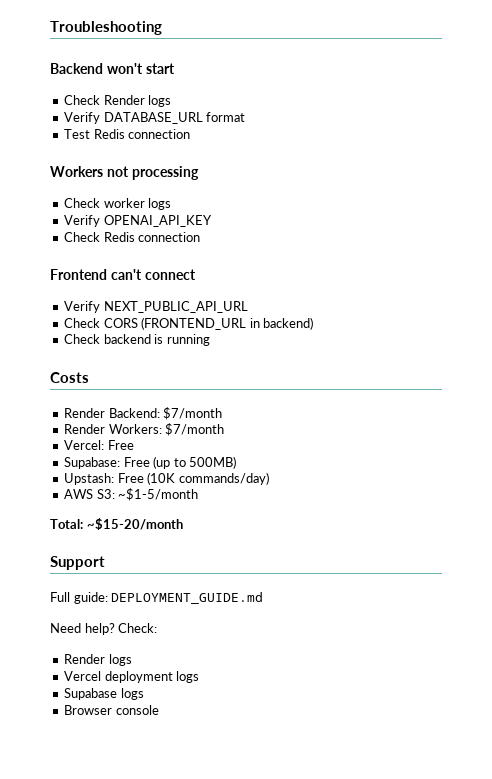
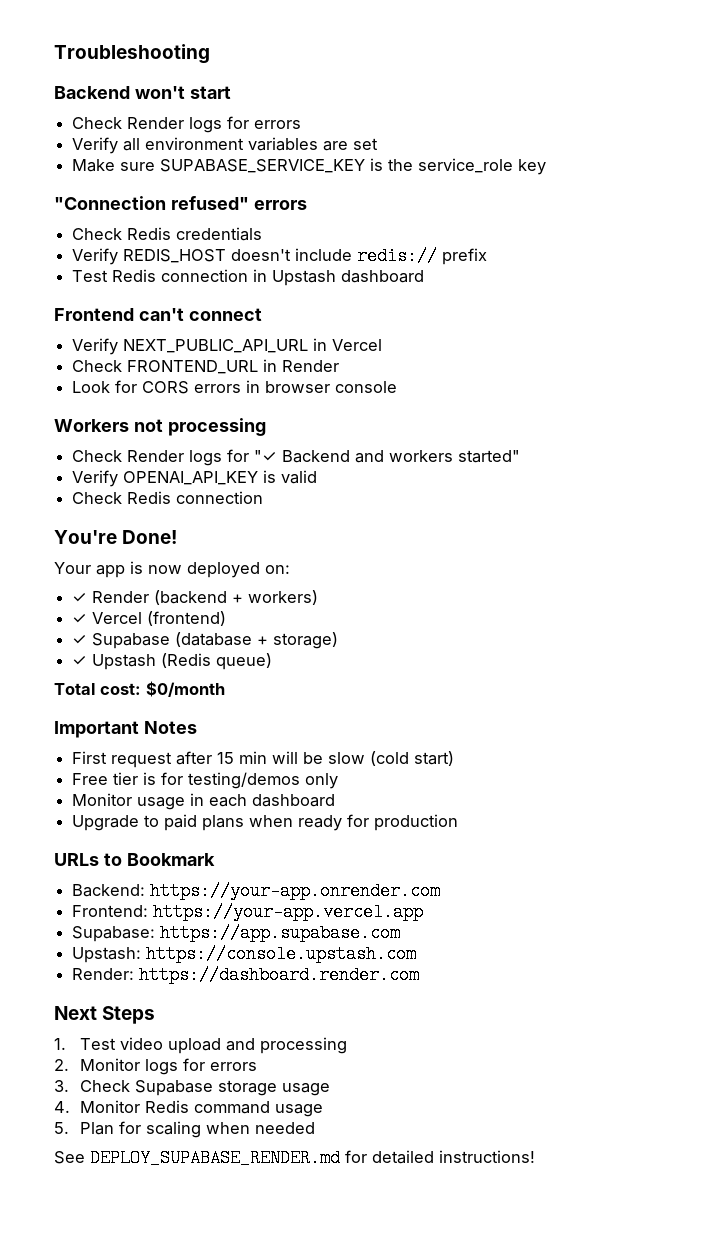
[64,112,246,124] [64,129,191,139] [50,166,199,180] [64,198,172,210] [64,215,212,227] [64,232,201,242] // Verify DATABASE_URL format // Test Redis connection // Workers not processing // Check worker logs // Verify OPENAI_API_KEY // Check Redis connection -> [227,116,302,129] [72,137,379,154] [72,158,547,175] [54,196,307,210] [72,227,263,241] [72,247,488,265] [72,269,425,286] for errors // Verify all environment variables are set // Make sure SUPABASE_SERVICE_KEY is the service_role key // "Connection refused" errors // Check Redis credentials // Verify REDIS_HOST doesn't include redis:// prefix // Test Redis connection in Upstash dashboard
[64,317,314,330] [64,334,210,346] [50,372,89,383] [64,407,223,420] [64,423,225,436] [64,440,134,450] [64,456,237,469] [64,472,269,485] [64,488,199,501] [50,518,183,530] [50,556,105,570] [50,592,264,604] [50,623,158,635] [64,654,132,666] [64,671,200,683] [64,688,144,700] [64,705,159,715] // Check CORS (FRONTEND_URL in backend) // Check backend is running // Costs // Render Backend: $7/month // Render Workers: $7/month // Vercel: Free // Supabase: Free (up to 500MB) // Upstash: Free (10K commands/day) // AWS S3: ~$1-5/month // Total: ~$15-20/month // Support // Full guide: DEPLOYMENT_GUIDE.md // Need help? Check: // Render logs // Vercel deployment logs // Supabase logs // Browser console -> [313,338,383,351] [72,359,340,374] [72,380,398,394] [54,418,266,436] [72,449,521,466] [72,470,318,487] [72,491,264,504] [54,530,178,544] [54,561,290,578] [72,590,319,605] [72,611,227,626] [72,632,339,649] [72,653,273,670] [54,681,225,697] [54,721,197,738] [72,751,455,768] [72,772,339,789] [72,793,336,810] [72,814,459,831] [54,853,215,866] [72,882,441,900] [72,903,424,921] [72,924,401,942] [72,945,417,963] [72,966,420,984] [54,1006,156,1024] [54,1037,348,1054] [54,1058,258,1075] [54,1080,331,1096] [54,1100,324,1117] [54,1121,316,1138] [54,1149,535,1167] in Vercel // Check FRONTEND_URL in Render // Look for CORS errors in browser console // Workers not processing // Check Render logs for "✓ Backend and workers started" // Verify OPENAI_API_KEY is valid // Check Redis connection // You're Done! // Your app is now deployed on: // ✓ Render (backend + workers) // ✓ Vercel (frontend) // ✓ Supabase (database + storage) // ✓ Upstash (Redis queue) // Total cost: $0/month // Important Notes // First request after 15 min will be slow (cold start) // Free tier is for testing/demos only // Monitor usage in each dashboard // Upgrade to paid plans when ready for production // URLs to Bookmark // Backend: https://your-app.onrender.com // Frontend: https://your-app.vercel.app // Supabase: https://app.supabase.com // Upstash: https://console.upstash.com // Render: https://dashboard.render.com // Next Steps // 1. Test video upload and processing // 2. Monitor logs for errors // 3. Check Supabase storage usage // 4. Monitor Redis command usage // 5. Plan for scaling when needed // See DEPLOY_SUPABASE_RENDER.md for detailed instructions!

